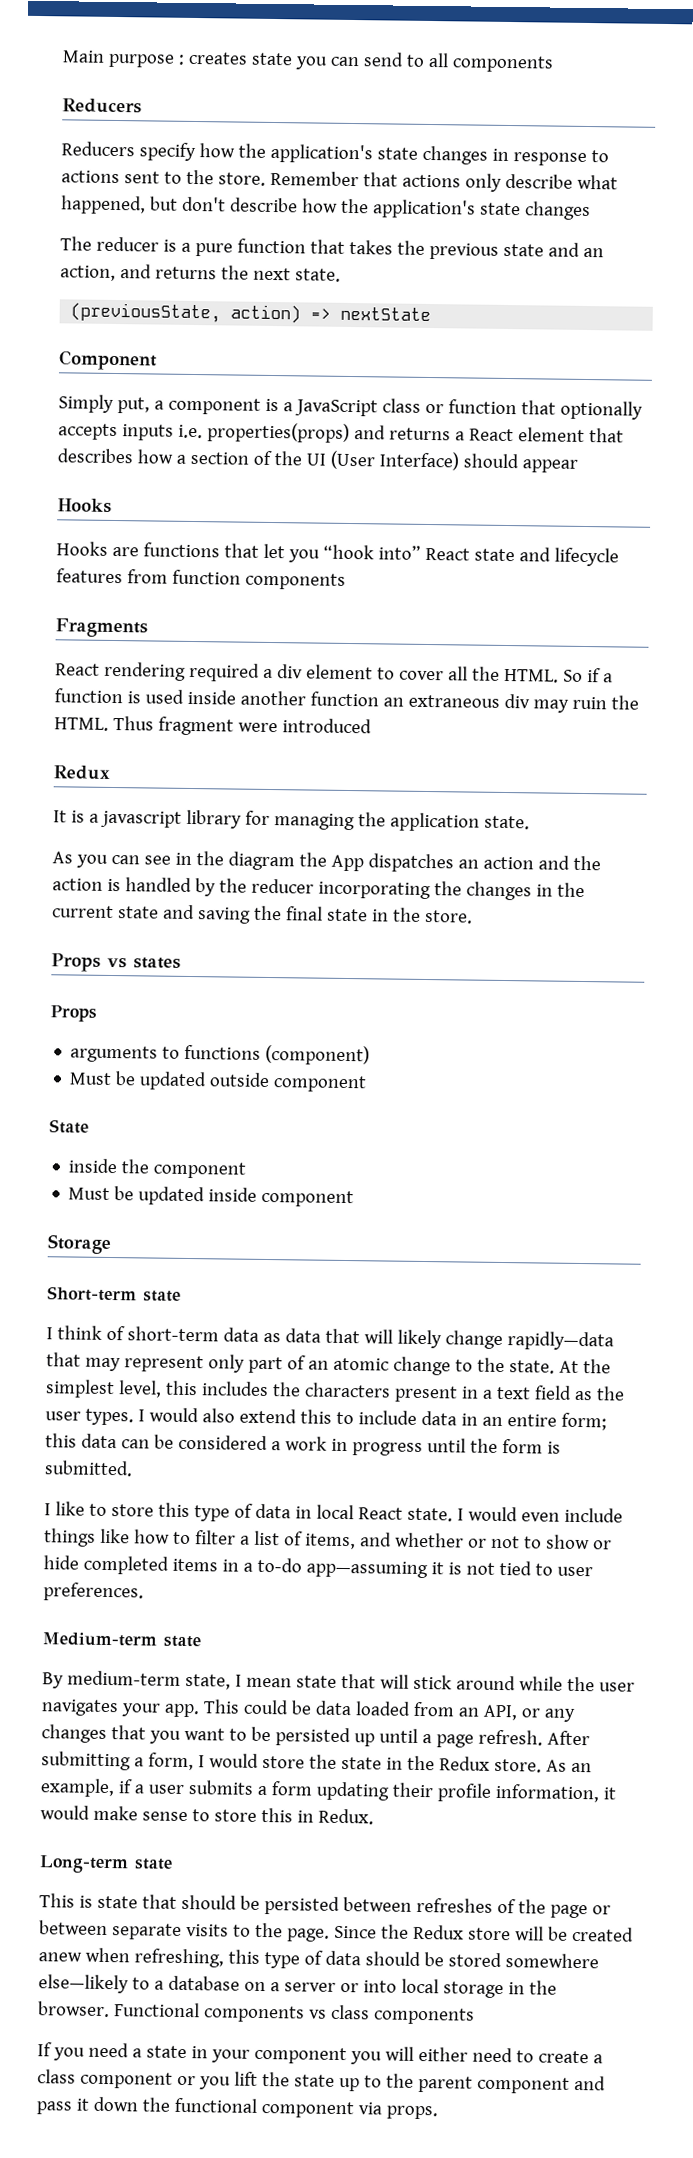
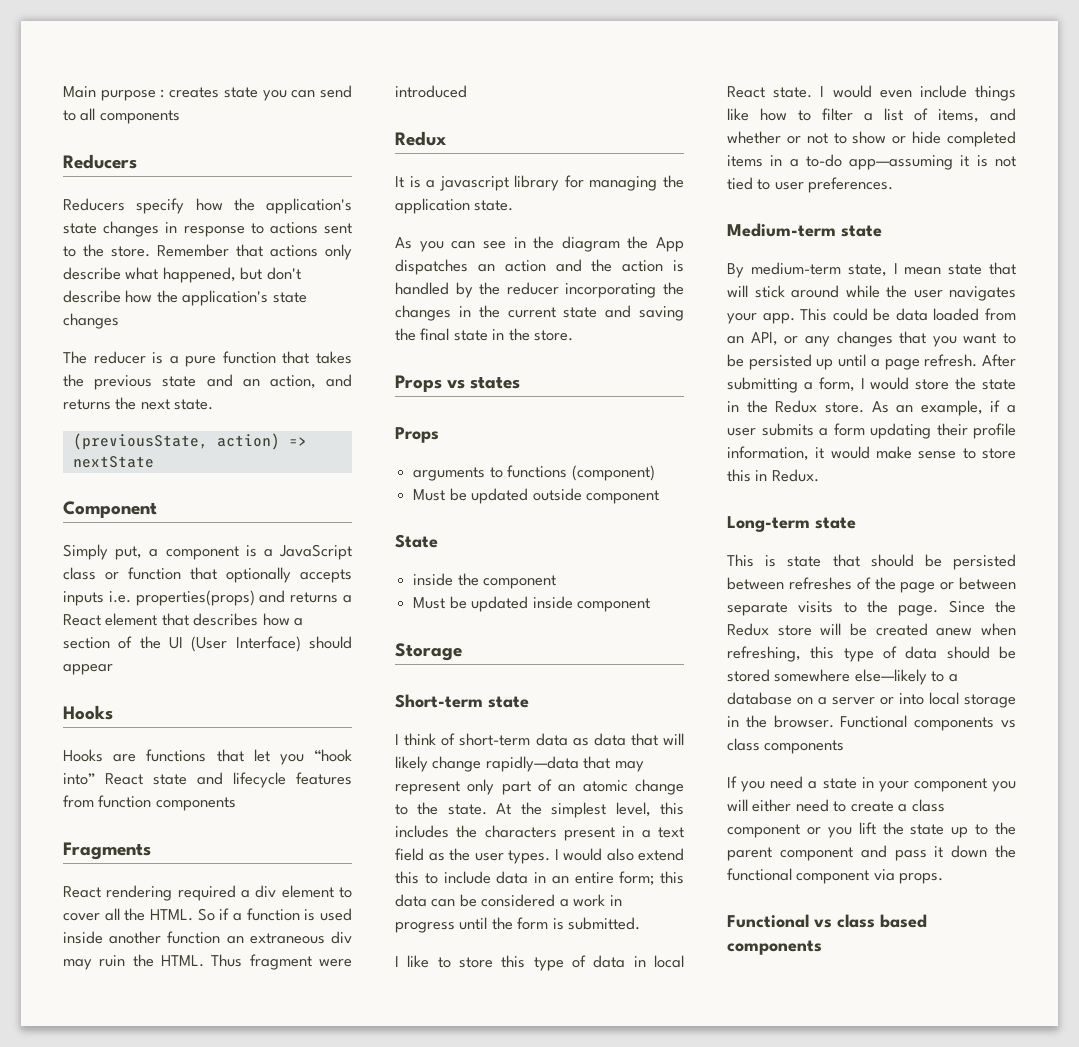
(438, 2112) none -> [727,914,927,928] [727,940,822,955] // Functional vs class based components

